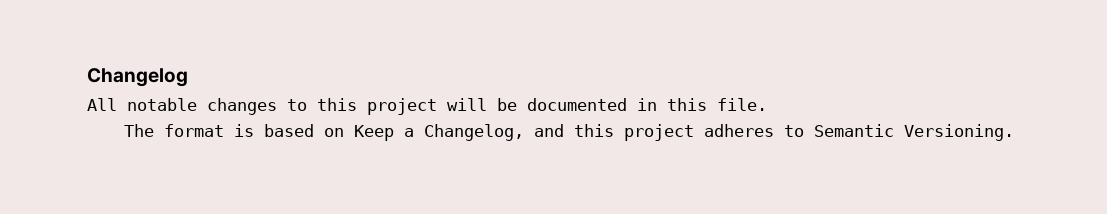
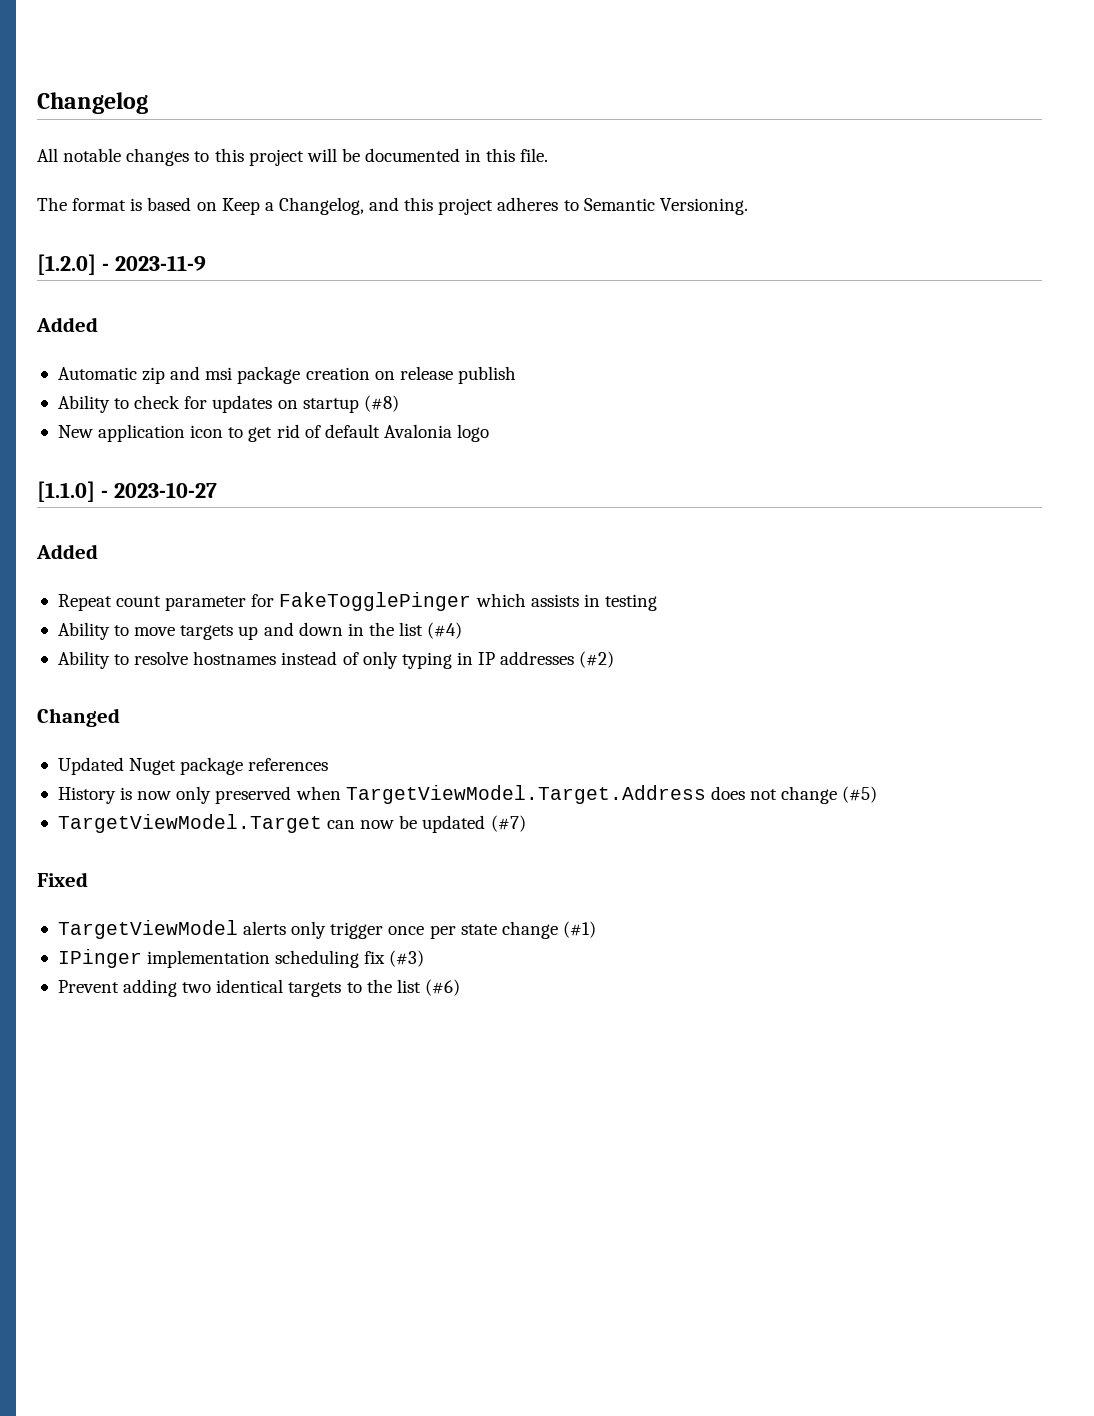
(1014, 132) none -> [37,254,206,275] [36,317,98,332] [57,366,516,384] [57,395,399,413] [57,424,490,442] [37,481,217,502] [36,544,98,559] [57,592,657,611] [57,622,463,640] [57,651,615,669] [37,708,120,727] [57,757,329,775] [57,785,878,804] [57,814,526,833] [37,872,88,887] [57,920,596,939] [57,949,425,968] [57,979,460,997] // [1.2.0] - 2023-11-9 // Added // Automatic zip and msi package creation on release publish // Ability to check for updates on startup (#8) // New application icon to get rid of default Avalonia logo // [1.1.0] - 2023-10-27 // Added // Repeat count parameter for FakeTogglePinger which assists in testing // Ability to move targets up and down in the list (#4) // Ability to resolve hostnames instead of only typing in IP addresses (#2) // Changed // Updated Nuget package references // History is now only preserved when TargetViewModel.Target.Address does not change (#5) // TargetViewModel.Target can now be updated (#7) // Fixed // TargetViewModel alerts only trigger once per state change (#1) // IPinger implementation scheduling fix (#3) // Prevent adding two identical targets to the list (#6)

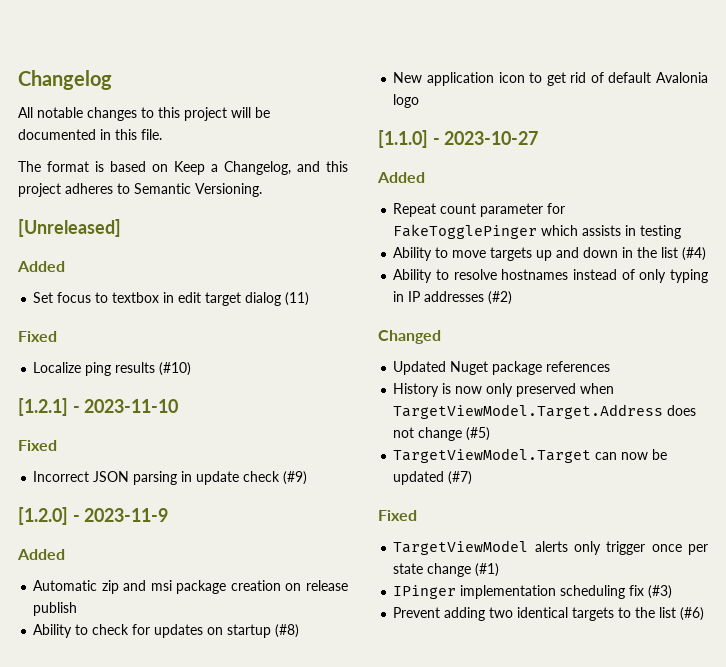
(748, 206) none -> [18,219,121,237] [17,261,65,272] [33,292,310,306] [18,331,57,342] [33,362,192,376] [18,398,179,416] [18,440,57,451] [33,471,308,485] // [Unreleased] // Added // Set focus to textbox in edit target dialog (11) // Fixed // Localize ping results (#10) // [1.2.1] - 2023-11-10 // Fixed // Incorrect JSON parsing in update check (#9)

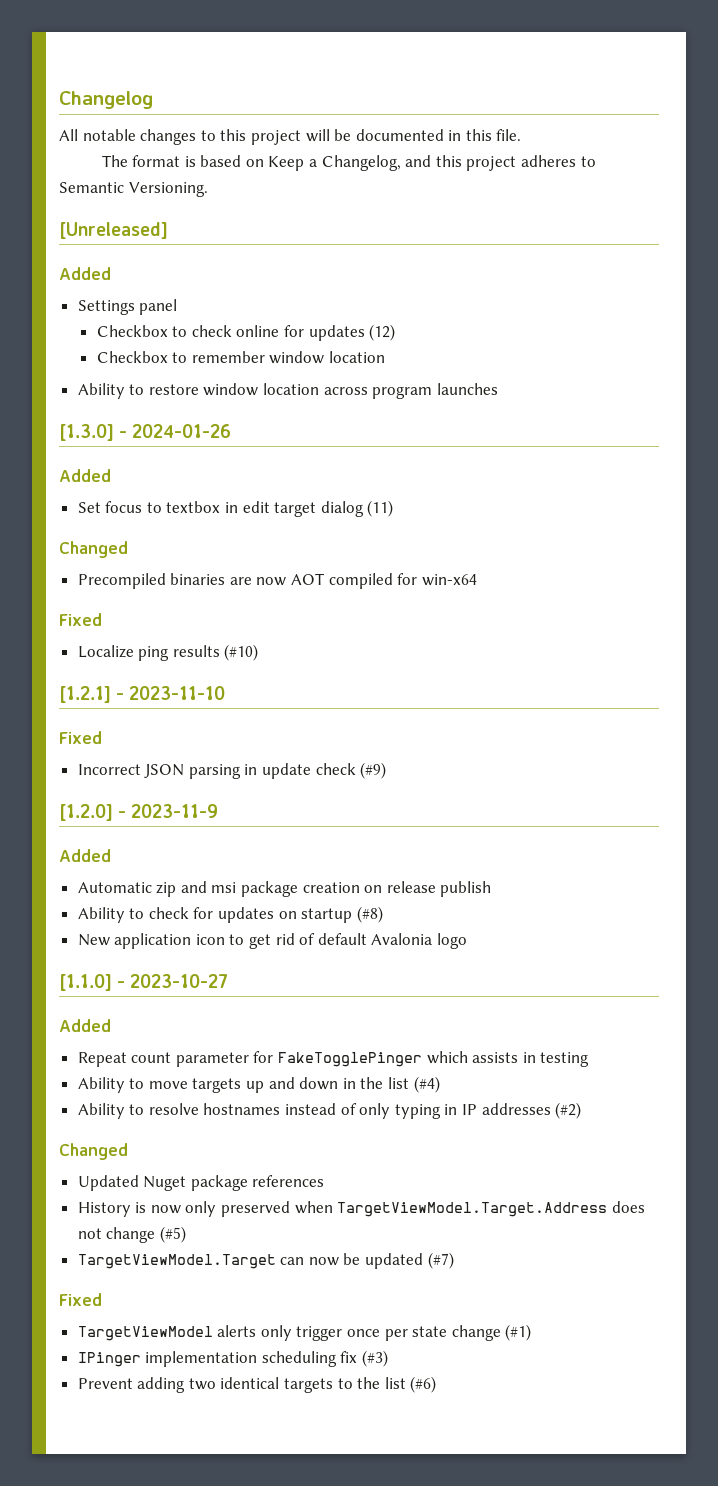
(65, 266) none -> [77,299,178,315] [96,324,396,341] [96,351,385,364] [77,383,498,399] [59,424,232,441] [59,469,111,482] // Settings panel // Checkbox to check online for updates (12) // Checkbox to remember window location // Ability to restore window location across program launches // [1.3.0] - 2024-01-26 // Added
(310, 299) none -> [59,541,128,558] [77,573,477,589] // Changed // Precompiled binaries are now AOT compiled for win-x64

